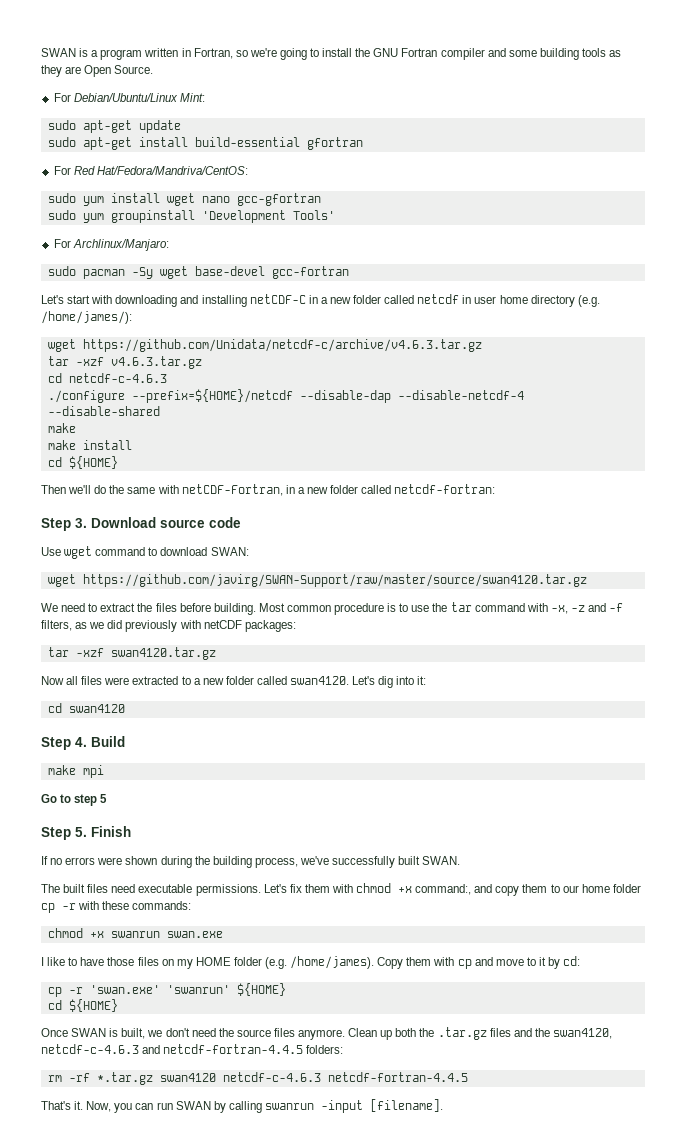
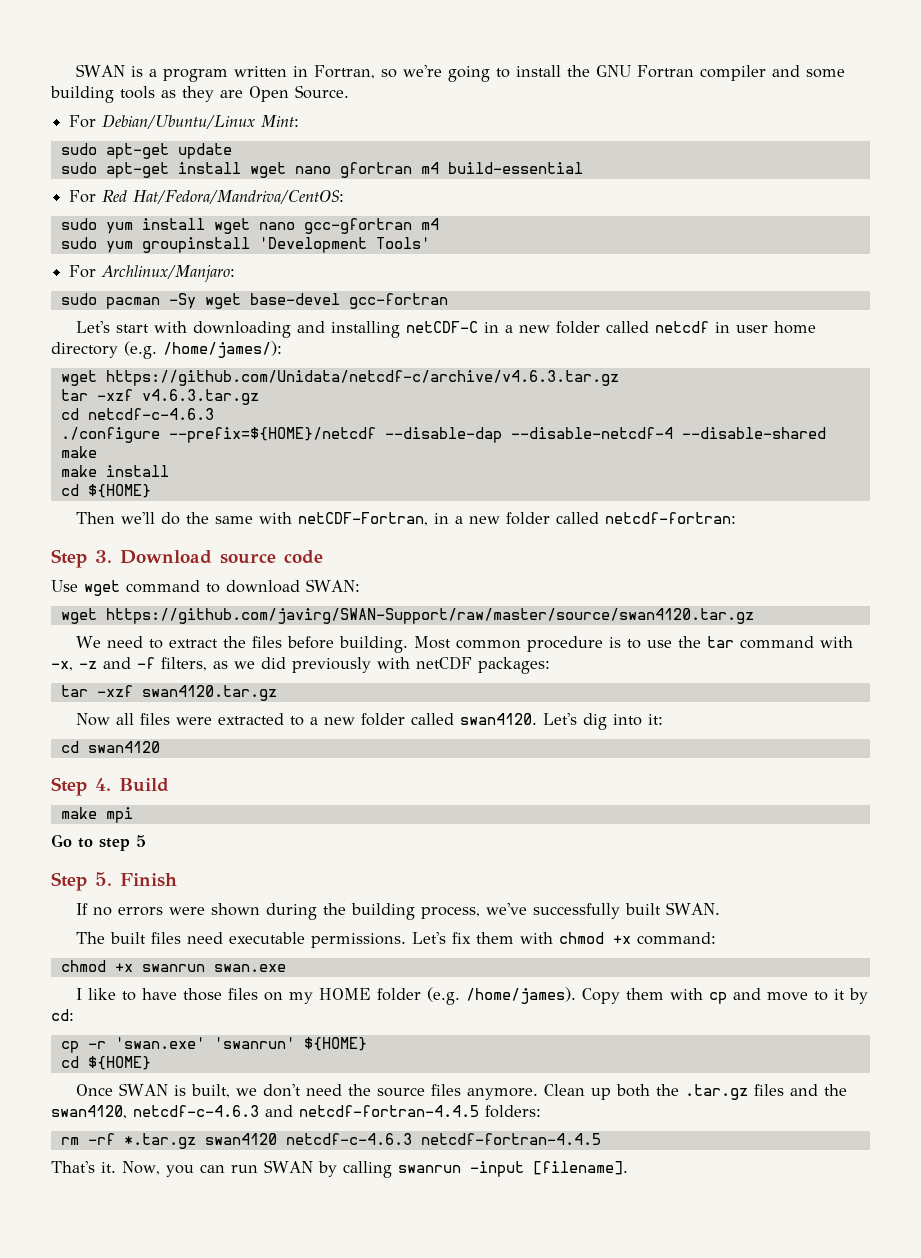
(188, 142) none -> [249,162,439,178] wget nano gfortran m4
[306,137,363,150] gfortran -> (583, 168) none
(321, 199) none -> [420,218,439,230] m4
[415,884,641,896] [41,901,192,913] command:, and copy them to our home folder cp -r with these commands: -> [637,932,717,945] command:

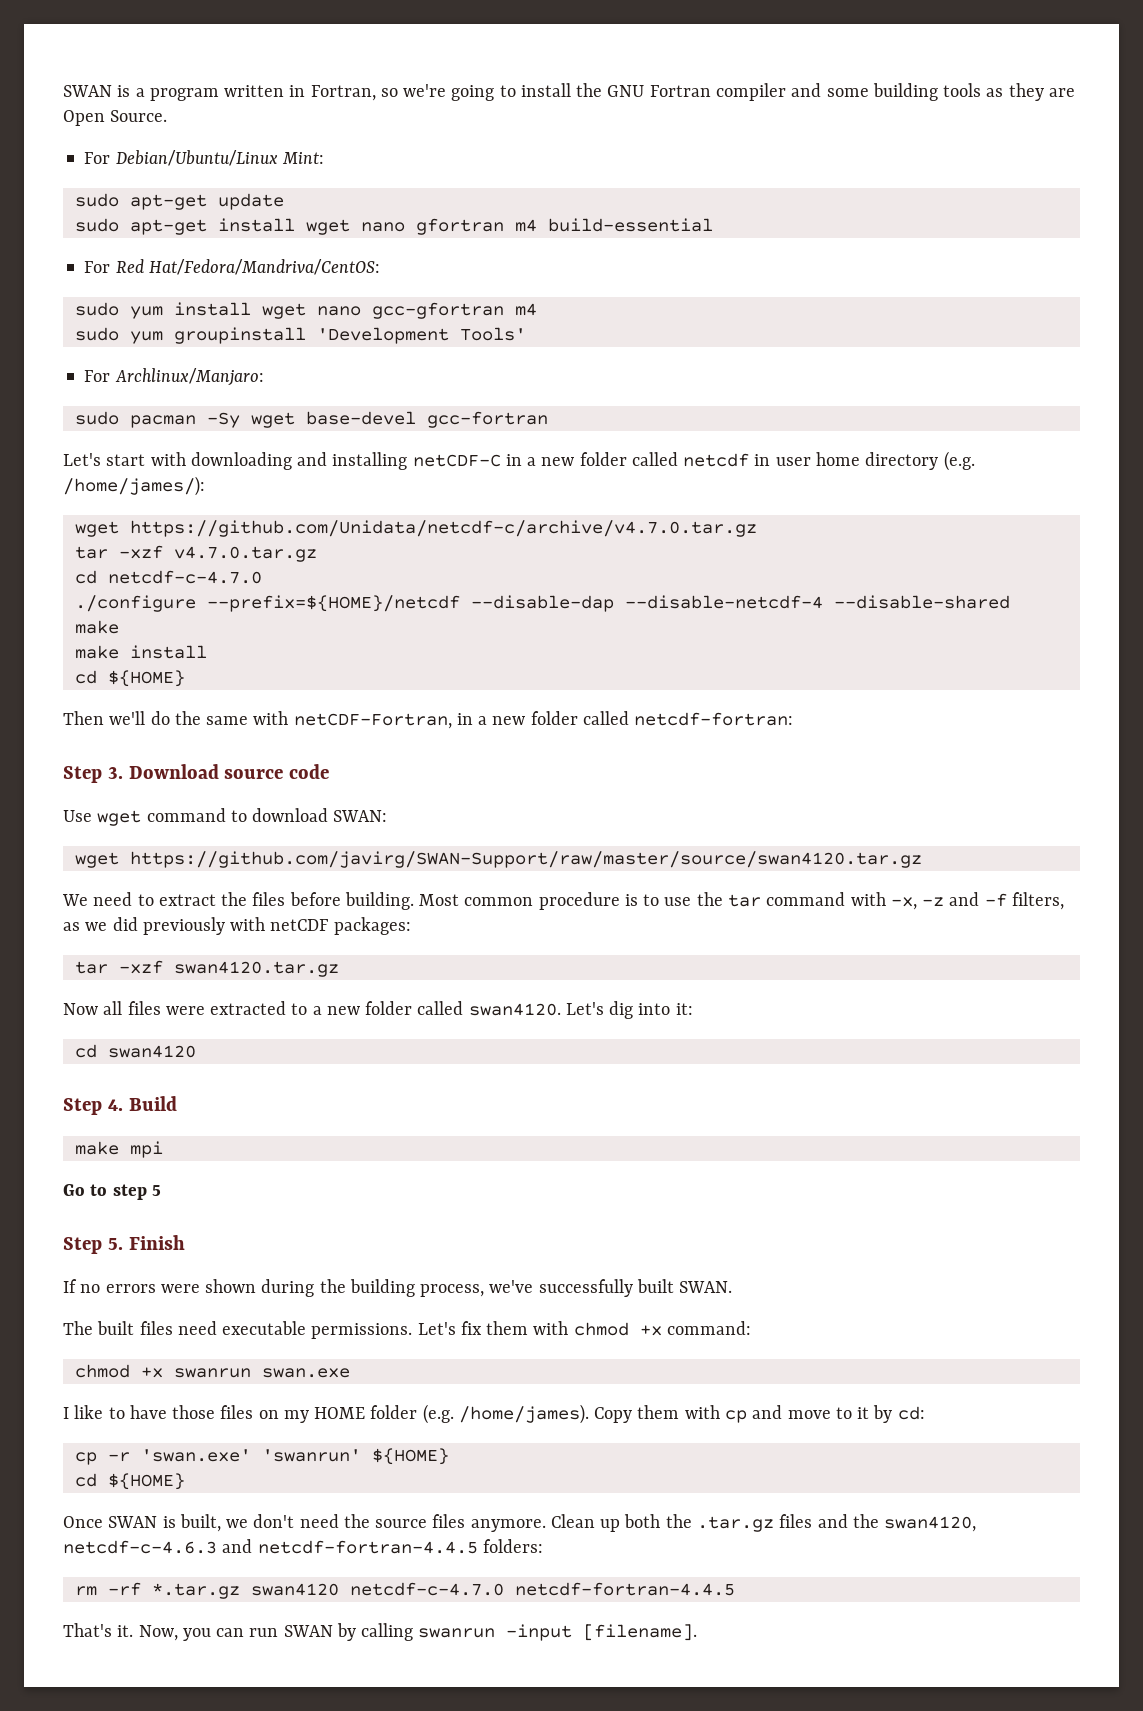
[105,370,619,386] [60,389,259,405] [60,408,214,420] https://github.com/Unidata/netcdf-c/archive/v4.6.3.tar.gz // tar -xzf v4.6.3.tar.gz // cd netcdf-c-4.6.3 -> [129,520,757,537] [74,545,317,562] [74,570,262,584] https://github.com/Unidata/netcdf-c/archive/v4.7.0.tar.gz // tar -xzf v4.7.0.tar.gz // cd netcdf-c-4.7.0
[285,1133,412,1145] netcdf-c-4.6.3 -> [349,1582,504,1596] netcdf-c-4.7.0

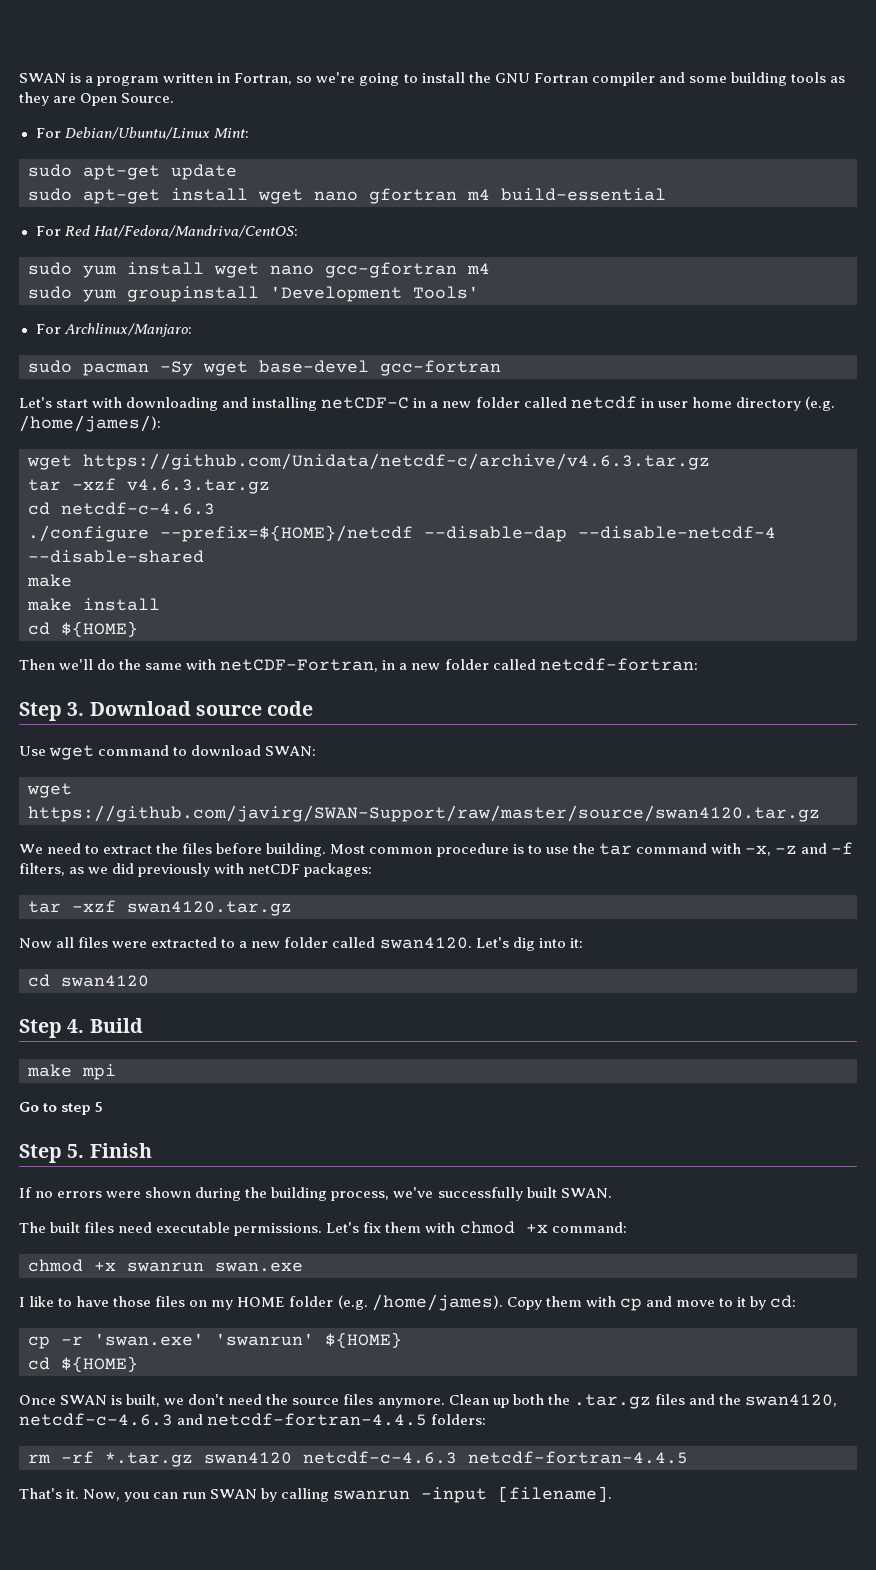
[129,520,757,537] [74,545,317,562] [74,570,262,584] https://github.com/Unidata/netcdf-c/archive/v4.7.0.tar.gz // tar -xzf v4.7.0.tar.gz // cd netcdf-c-4.7.0 -> [83,453,710,470] [28,478,270,494] [28,502,215,515] https://github.com/Unidata/netcdf-c/archive/v4.6.3.tar.gz // tar -xzf v4.6.3.tar.gz // cd netcdf-c-4.6.3
[349,1582,504,1596] netcdf-c-4.7.0 -> [303,1451,457,1464] netcdf-c-4.6.3

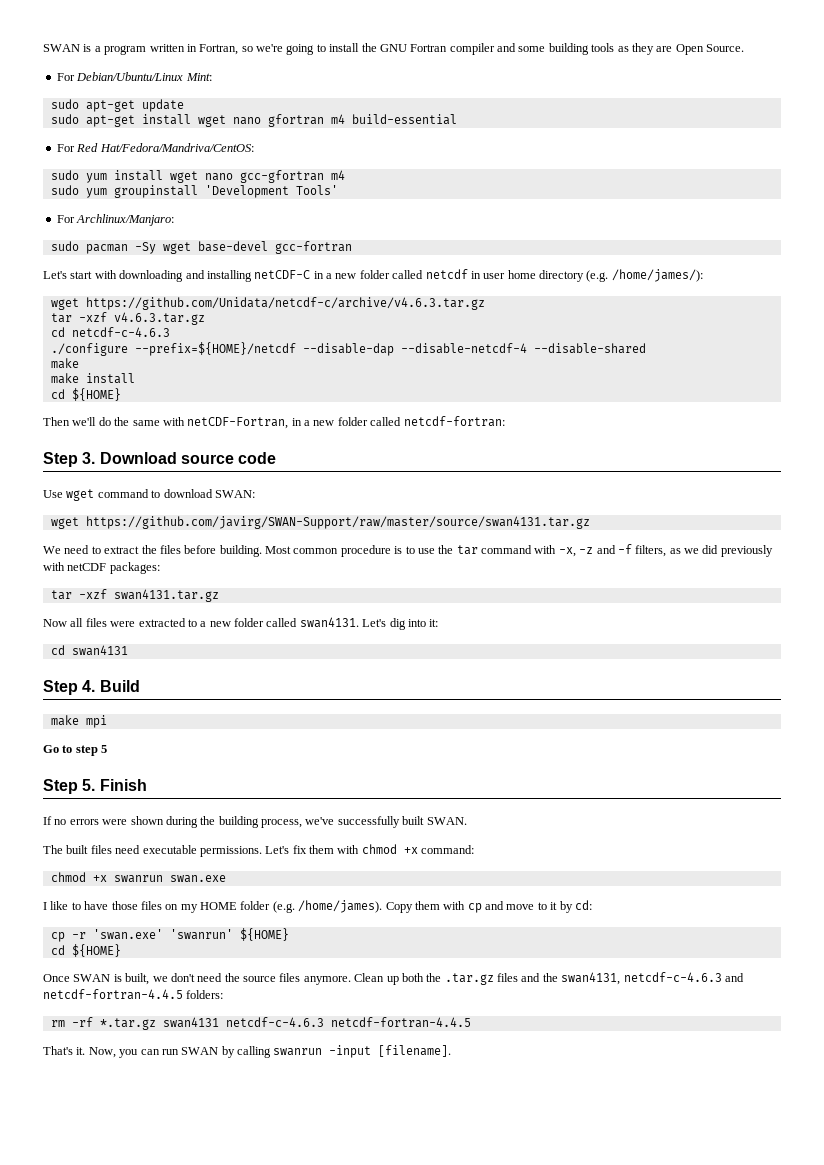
[28,805,820,822] https://github.com/javirg/SWAN-Support/raw/master/source/swan4120.tar.gz -> [85,516,590,529] https://github.com/javirg/SWAN-Support/raw/master/source/swan4131.tar.gz
[127,901,292,916] swan4120.tar.gz -> [113,589,219,602] swan4131.tar.gz
[379,937,472,949] swan4120. -> [299,617,359,628] swan4131.
[61,975,149,987] swan4120 -> [71,645,128,656] swan4131
[744,1394,837,1407] swan4120, -> [561,972,621,985] swan4131,
[204,1452,292,1464] swan4120 -> [162,1017,219,1028] swan4131

